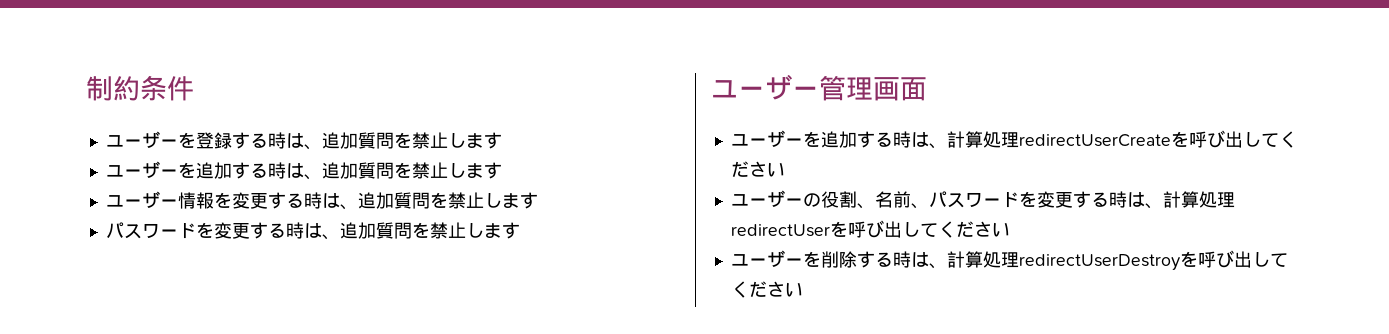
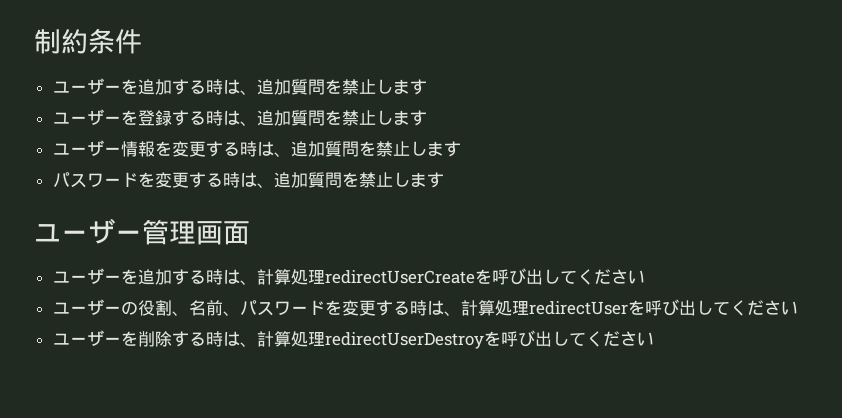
[195,132,232,149] 登録 -> [137,79,172,95] 追加
[195,162,232,179] 追加 -> [137,110,172,126] 登録

